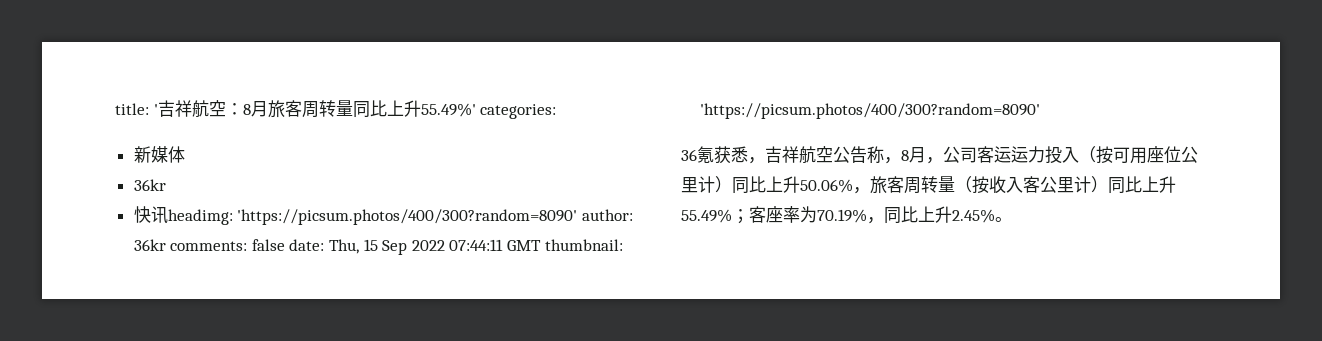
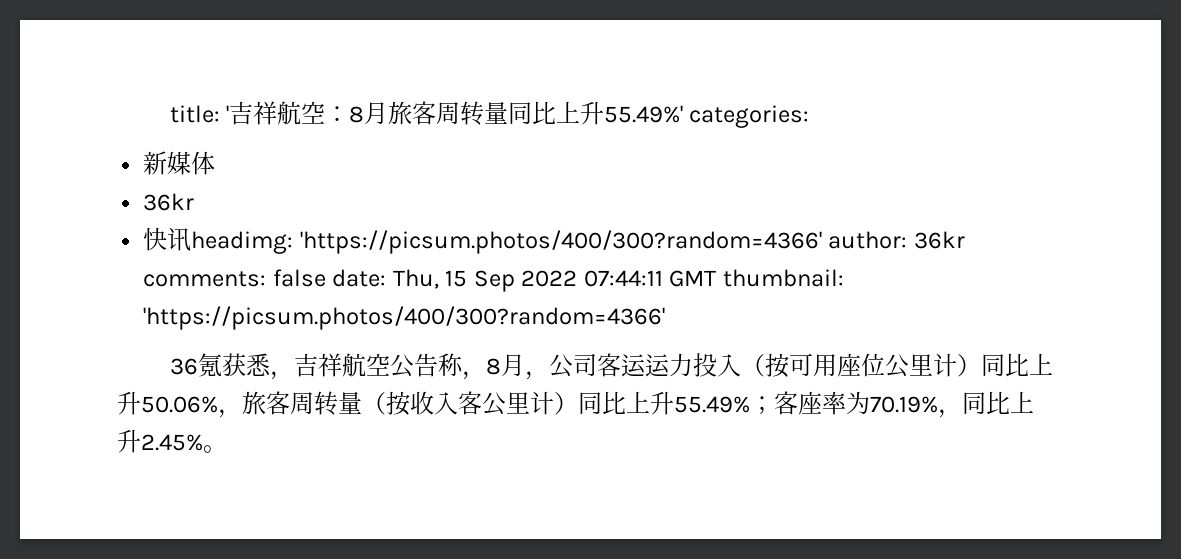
[237,209,578,225] 'https://picsum.photos/400/300?random=8090' -> [299,230,822,254] 'https://picsum.photos/400/300?random=4366'
[699,103,1040,119] 'https://picsum.photos/400/300?random=8090' -> [143,306,666,330] 'https://picsum.photos/400/300?random=4366'

